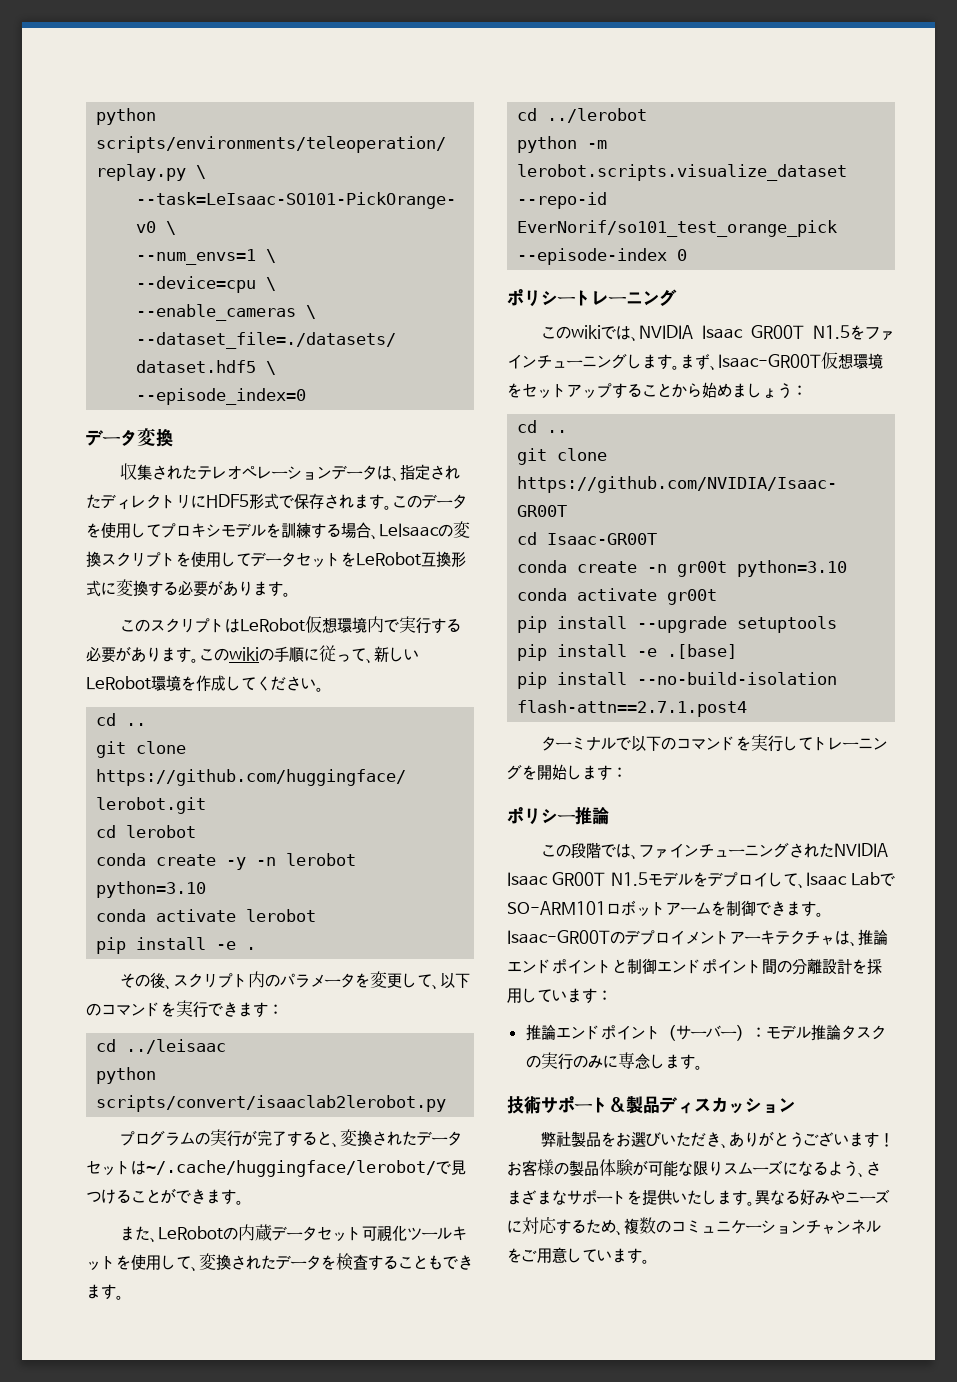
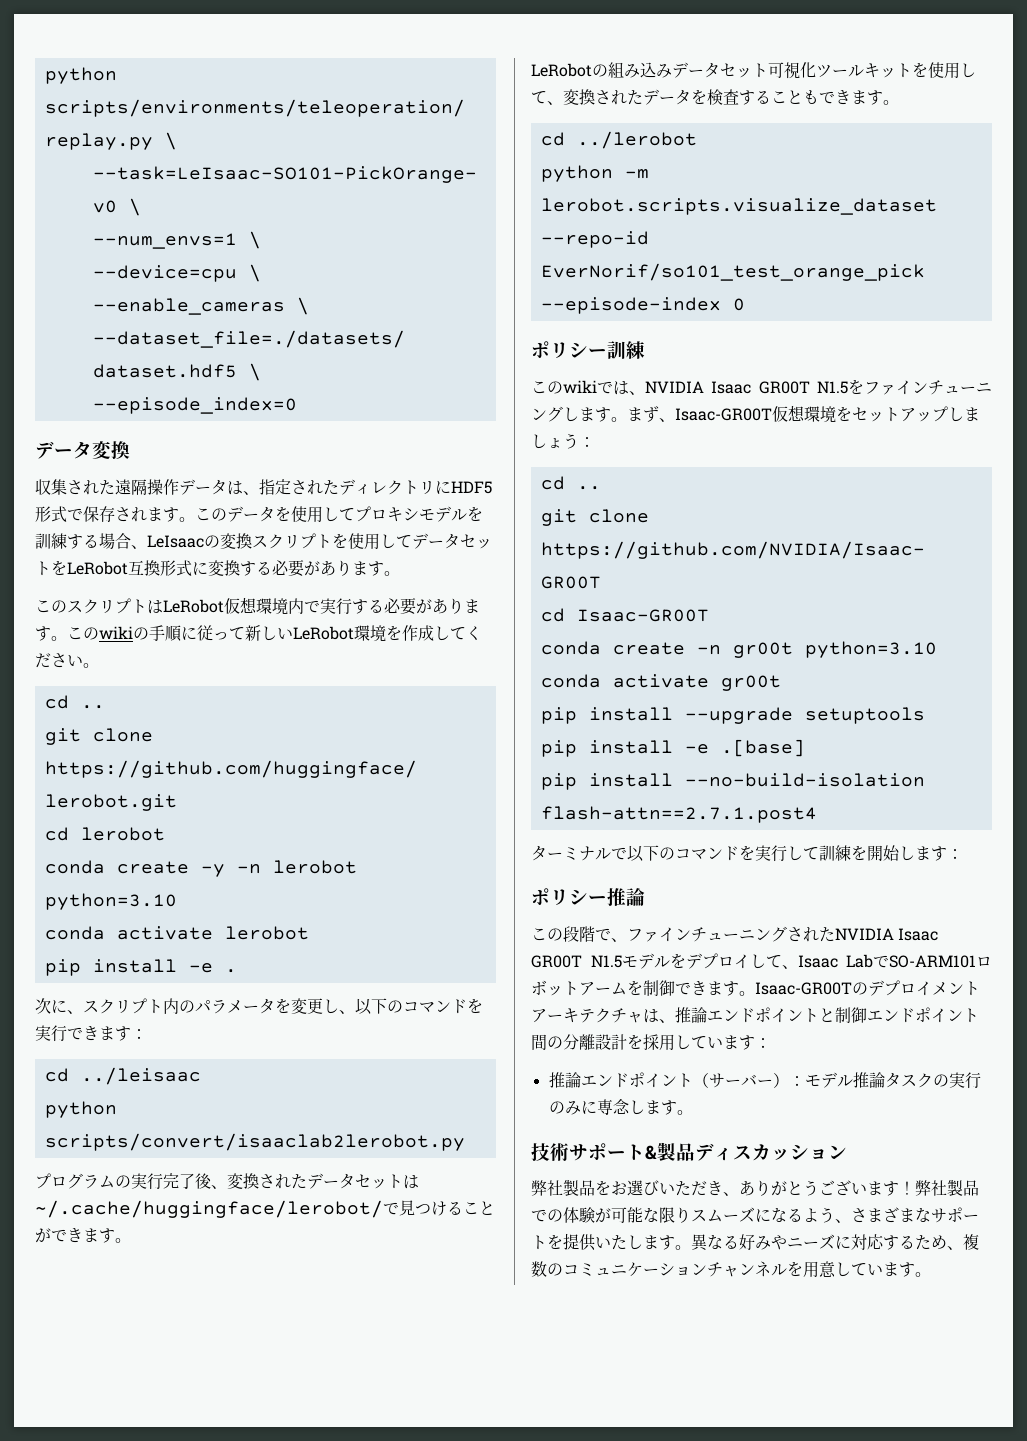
[196,465,332,480] テレオペレーション -> [115,479,179,495] 遠隔操作
[366,658,374,664] 、 -> (245, 633) none
[119,972,165,988] その後 -> [35,998,67,1014] 次に
[416,974,432,988] て -> (339, 1006) none
[241,1130,332,1147] が完了すると -> [163,1173,212,1189] 完了後
[119,1224,272,1243] また、LeRobotの内蔵 -> [531,62,672,78] LeRobotの組み込み
[575,289,677,306] トレーニング -> [607,341,645,359] 訓練
[612,382,732,399] することから始め -> [948,407,964,422] し
[812,737,888,751] [507,764,522,780] トレーニング -> [819,845,851,861] 訓練
[615,844,631,858] は -> (611, 934) none
[507,1159,599,1177] お客様の製品 -> [915,1179,979,1196] [531,1209,563,1222] 弊社製品での
[522,1249,537,1262] ご -> (803, 1269) none

